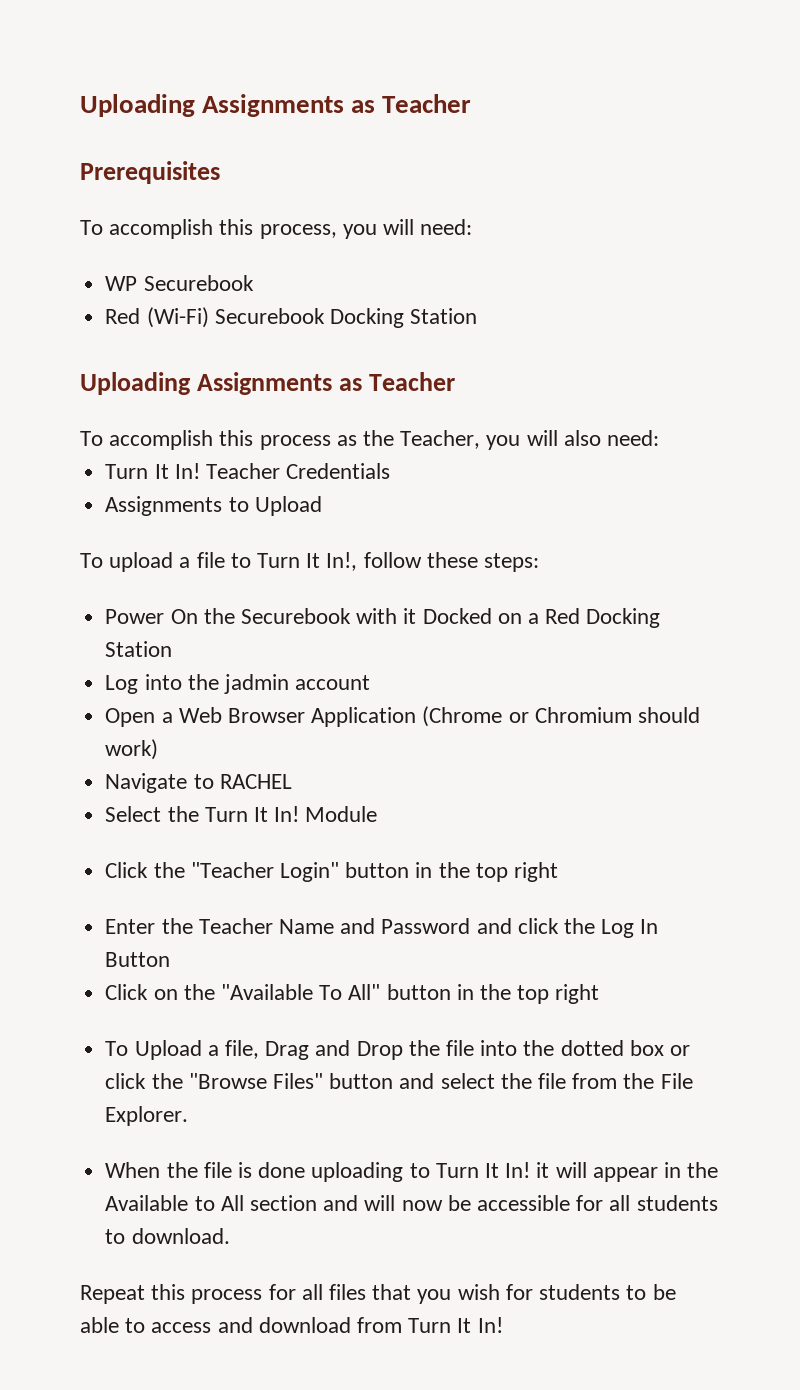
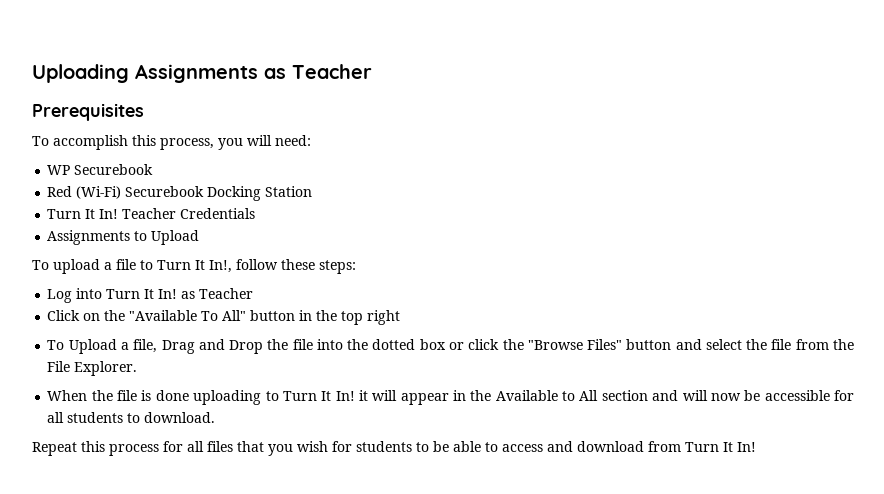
[80,372,455,395] [80,430,660,450] // Uploading Assignments as Teacher // To accomplish this process as the Teacher, you will also need: -> (313, 191) none
[105,608,661,628] [105,641,173,657] [105,674,371,694] [105,706,700,727] [105,739,159,760] [105,773,292,793] [105,806,378,822] [105,862,558,882] [105,918,659,938] [105,952,171,967] Power On the Securebook with it Docked on a Red Docking Station // Log into the jadmin account // Open a Web Browser Application (Chrome or Chromium should work) // Navigate to RACHEL // Select the Turn It In! Module // Click the "Teacher Login" button in the top right // Enter the Teacher Name and Password and click the Log In Button -> [47,288,254,303] Log into Turn It In! as Teacher

